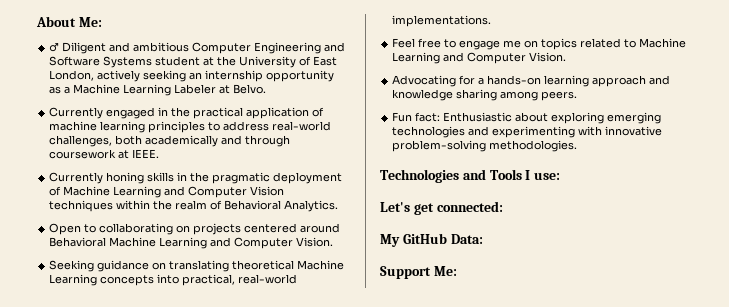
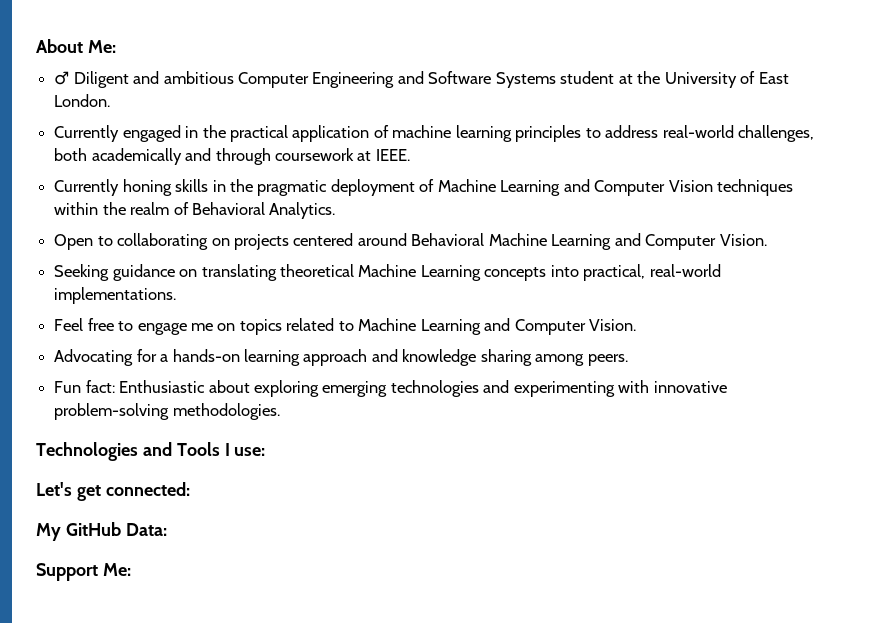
[49,70,335,82] [49,84,267,96] London, actively seeking an internship opportunity as a Machine Learning Labeler at Belvo. -> [54,94,111,107] London.

